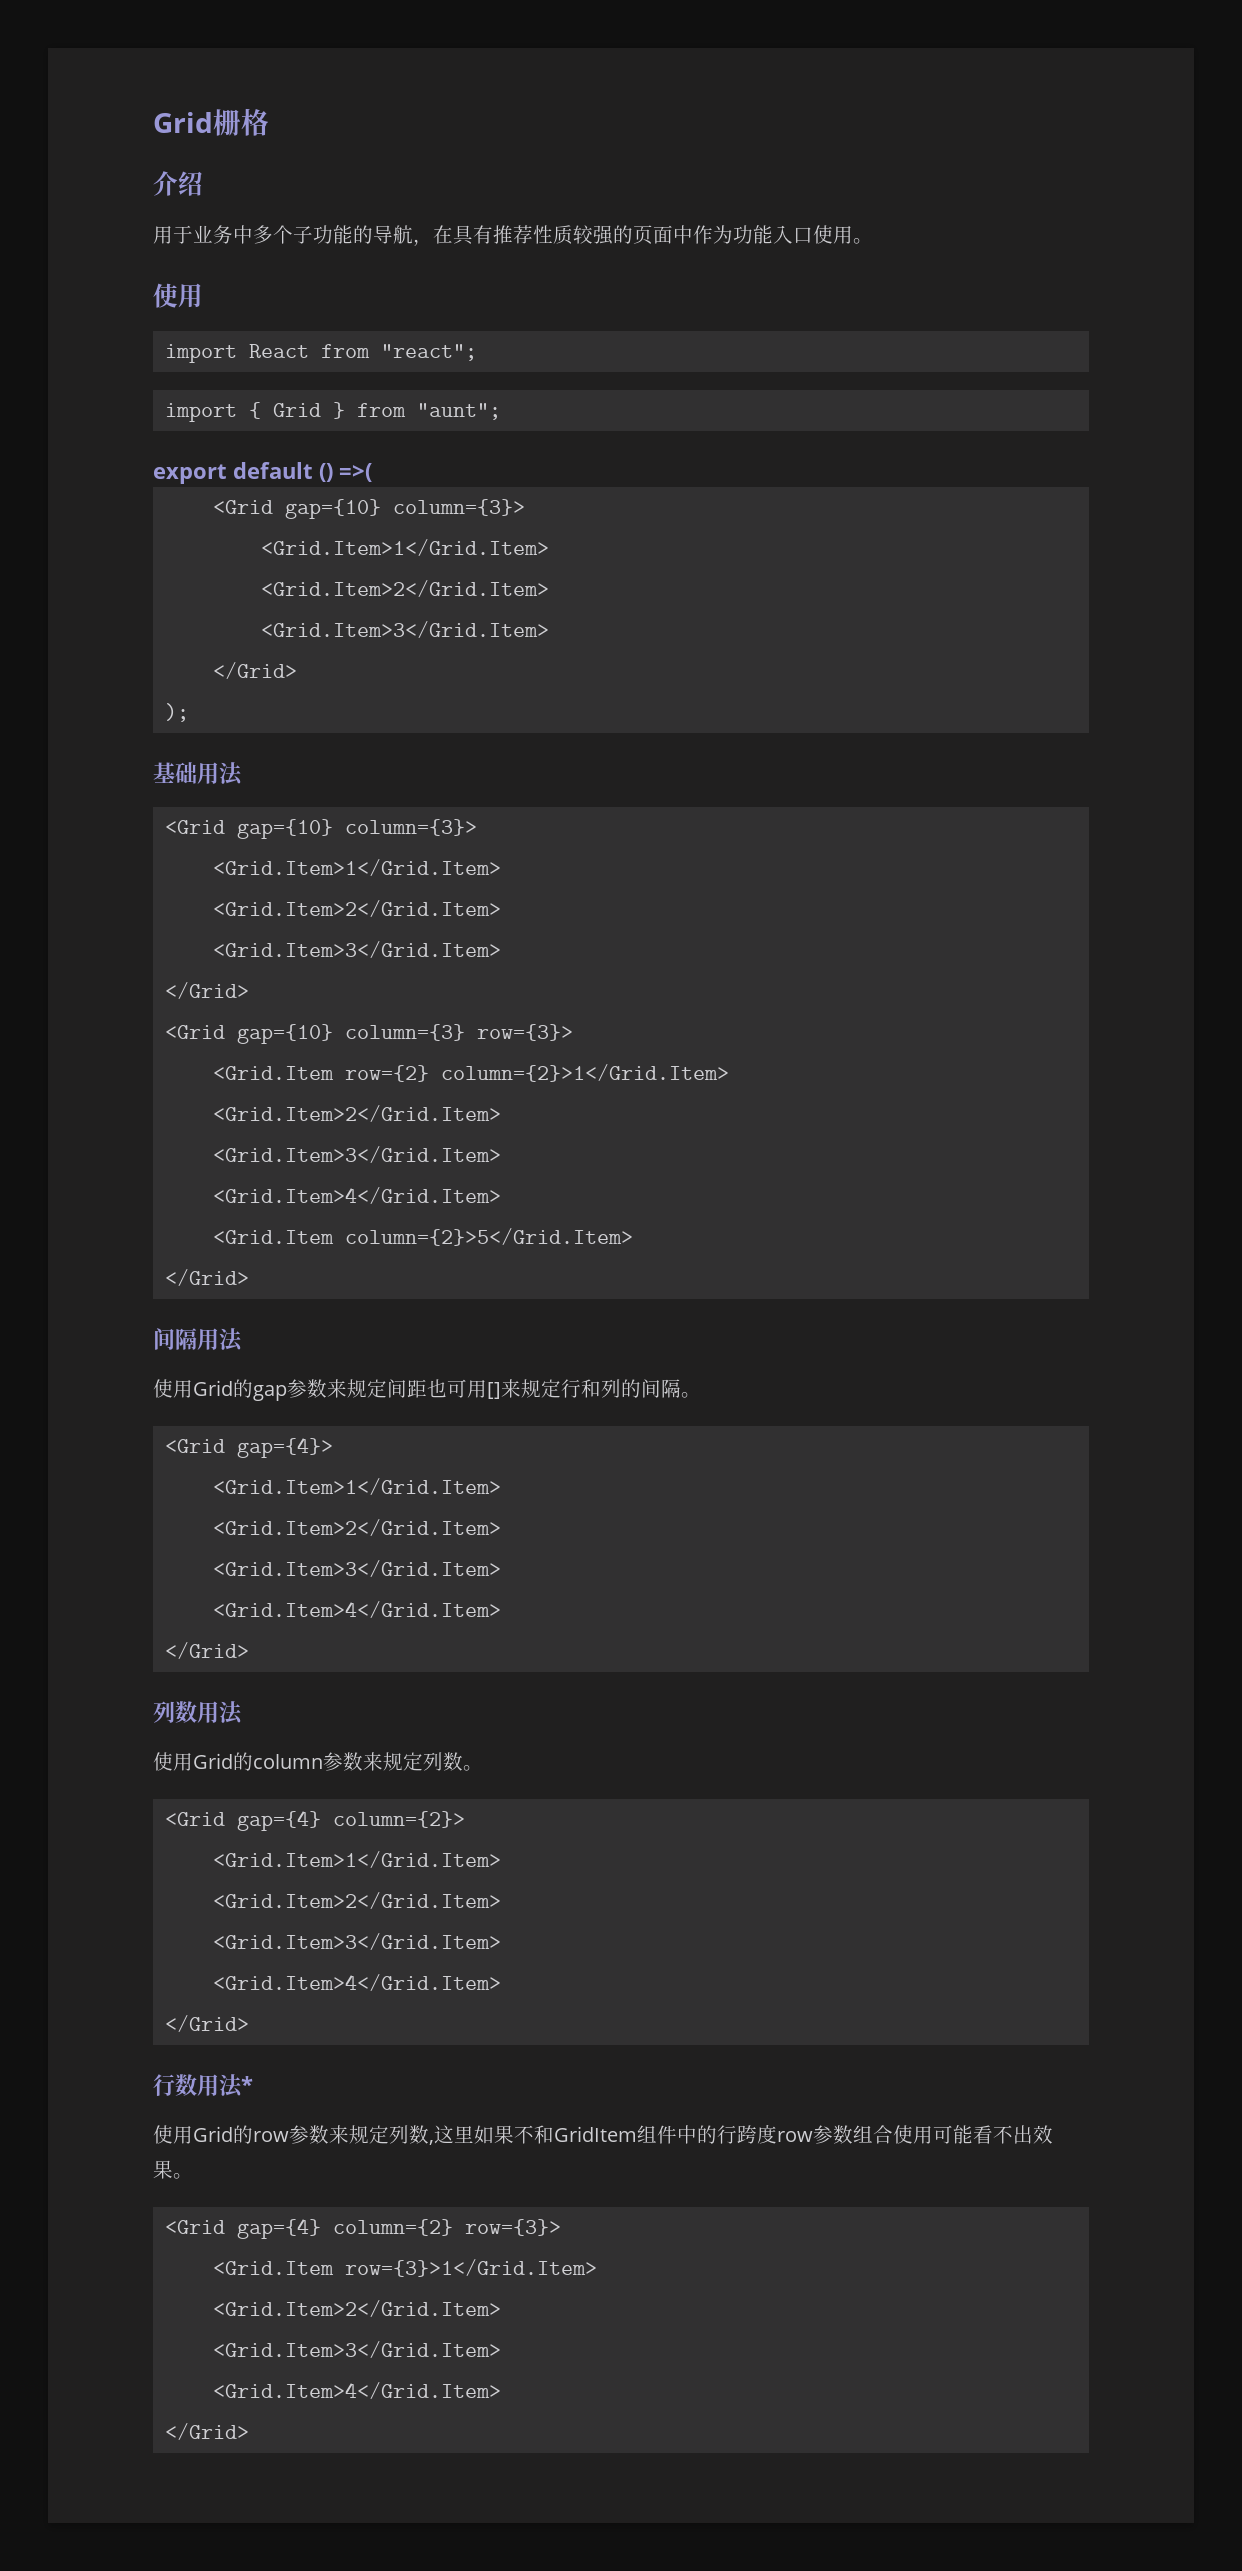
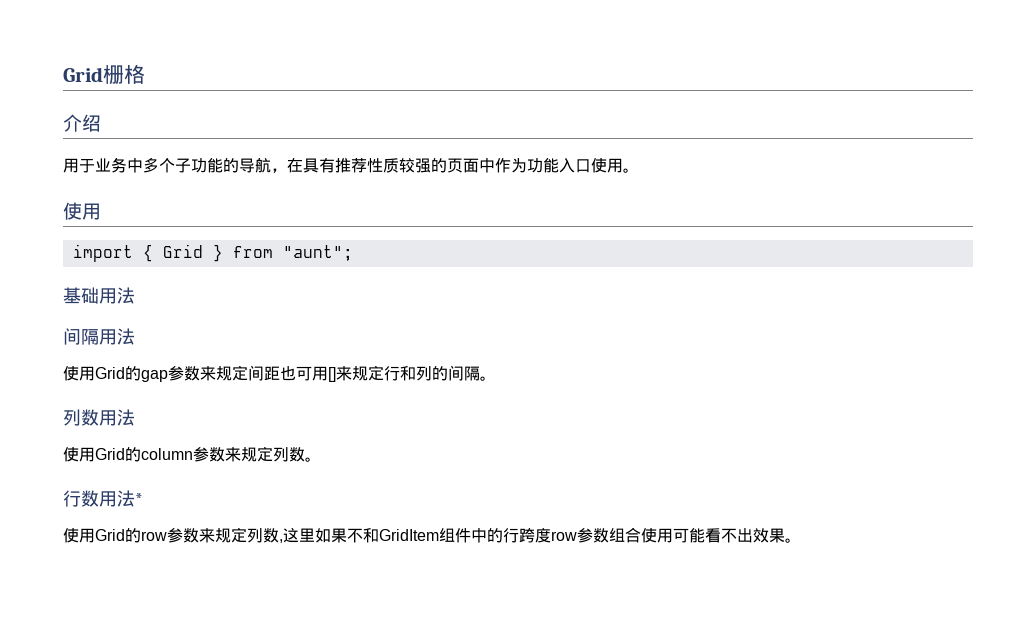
[164,344,477,363] // import React from "react"; -> (101, 211) none
[153,462,372,484] [212,499,525,519] [260,539,549,556] [260,580,549,597] [260,621,549,638] [212,662,297,679] [164,703,189,722] [153,762,243,786] [164,819,477,839] [212,859,501,876] [212,900,501,917] [212,941,501,958] [164,982,249,999] [164,1024,573,1044] [212,1064,729,1082] [212,1105,501,1122] [212,1146,501,1163] [212,1187,501,1204] [212,1228,633,1246] [164,1269,249,1286] export default () =>( // <Grid gap={10} column={3}> // <Grid.Item>1</Grid.Item> // <Grid.Item>2</Grid.Item> // <Grid.Item>3</Grid.Item> // </Grid> // ); // 基础用法 // <Grid gap={10} column={3}> // <Grid.Item>1</Grid.Item> // <Grid.Item>2</Grid.Item> // <Grid.Item>3</Grid.Item> // </Grid> // <Grid gap={10} column={3} row={3}> // <Grid.Item row={2} column={2}>1</Grid.Item> // <Grid.Item>2</Grid.Item> // <Grid.Item>3</Grid.Item> // <Grid.Item>4</Grid.Item> // <Grid.Item column={2}>5</Grid.Item> // </Grid> -> [63,287,135,304] 基础用法
[164,1437,333,1458] [212,1478,501,1495] [212,1519,501,1536] [212,1560,501,1577] [212,1601,501,1618] [164,1642,249,1659] // <Grid gap={4}> // <Grid.Item>1</Grid.Item> // <Grid.Item>2</Grid.Item> // <Grid.Item>3</Grid.Item> // <Grid.Item>4</Grid.Item> // </Grid> -> (496, 378) none
[164,1810,465,1831] [212,1851,501,1868] [212,1892,501,1909] [212,1933,501,1950] [212,1974,501,1991] [164,2015,249,2032] // <Grid gap={4} column={2}> // <Grid.Item>1</Grid.Item> // <Grid.Item>2</Grid.Item> // <Grid.Item>3</Grid.Item> // <Grid.Item>4</Grid.Item> // </Grid> -> (321, 459) none
[164,2218,561,2239] [212,2259,597,2277] [212,2300,501,2317] [212,2341,501,2358] [212,2382,501,2399] [164,2423,249,2440] // <Grid gap={4} column={2} row={3}> // <Grid.Item row={3}>1</Grid.Item> // <Grid.Item>2</Grid.Item> // <Grid.Item>3</Grid.Item> // <Grid.Item>4</Grid.Item> // </Grid> -> (801, 540) none

